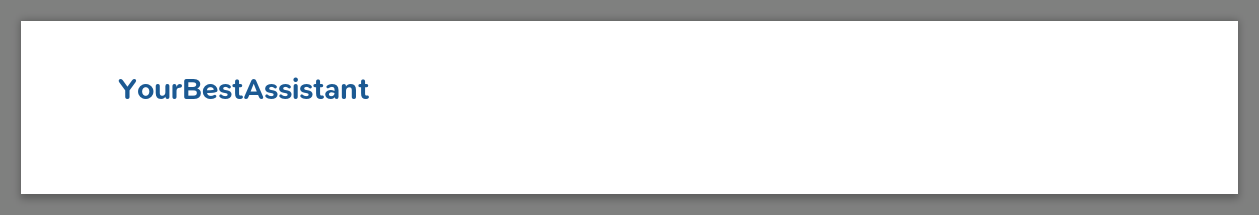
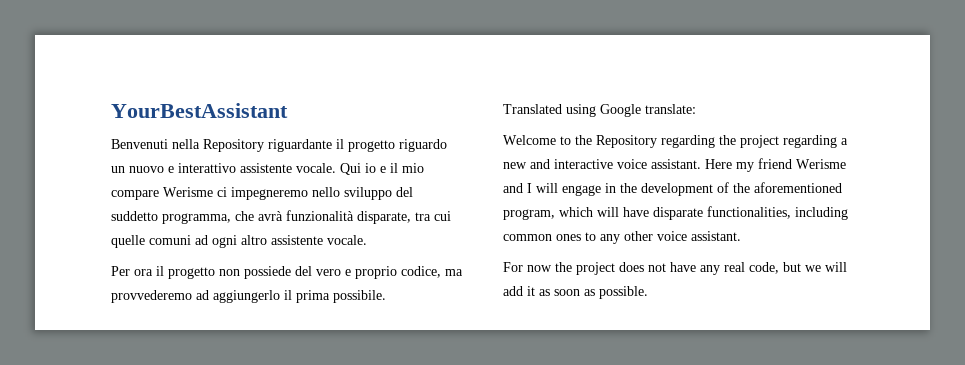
(370, 88) none -> [111,139,447,152] [111,163,424,175] [111,187,413,200] [111,210,451,224] [111,235,367,248] [111,266,463,279] [111,290,386,303] [503,104,696,117] [503,135,848,148] [503,158,846,172] [503,182,842,196] [503,206,848,220] [503,231,741,244] [503,262,847,275] [503,286,648,299] // Benvenuti nella Repository riguardante il progetto riguardo un nuovo e interattivo assistente vocale. Qui io e il mio compare Werisme ci impegneremo nello sviluppo del suddetto programma, che avrà funzionalità disparate, tra cui quelle comuni ad ogni altro assistente vocale. // Per ora il progetto non possiede del vero e proprio codice, ma provvederemo ad aggiungerlo il prima possibile. // Translated using Google translate: // Welcome to the Repository regarding the project regarding a new and interactive voice assistant. Here my friend Werisme and I will engage in the development of the aforementioned program, which will have disparate functionalities, including common ones to any other voice assistant. // For now the project does not have any real code, but we will add it as soon as possible.

